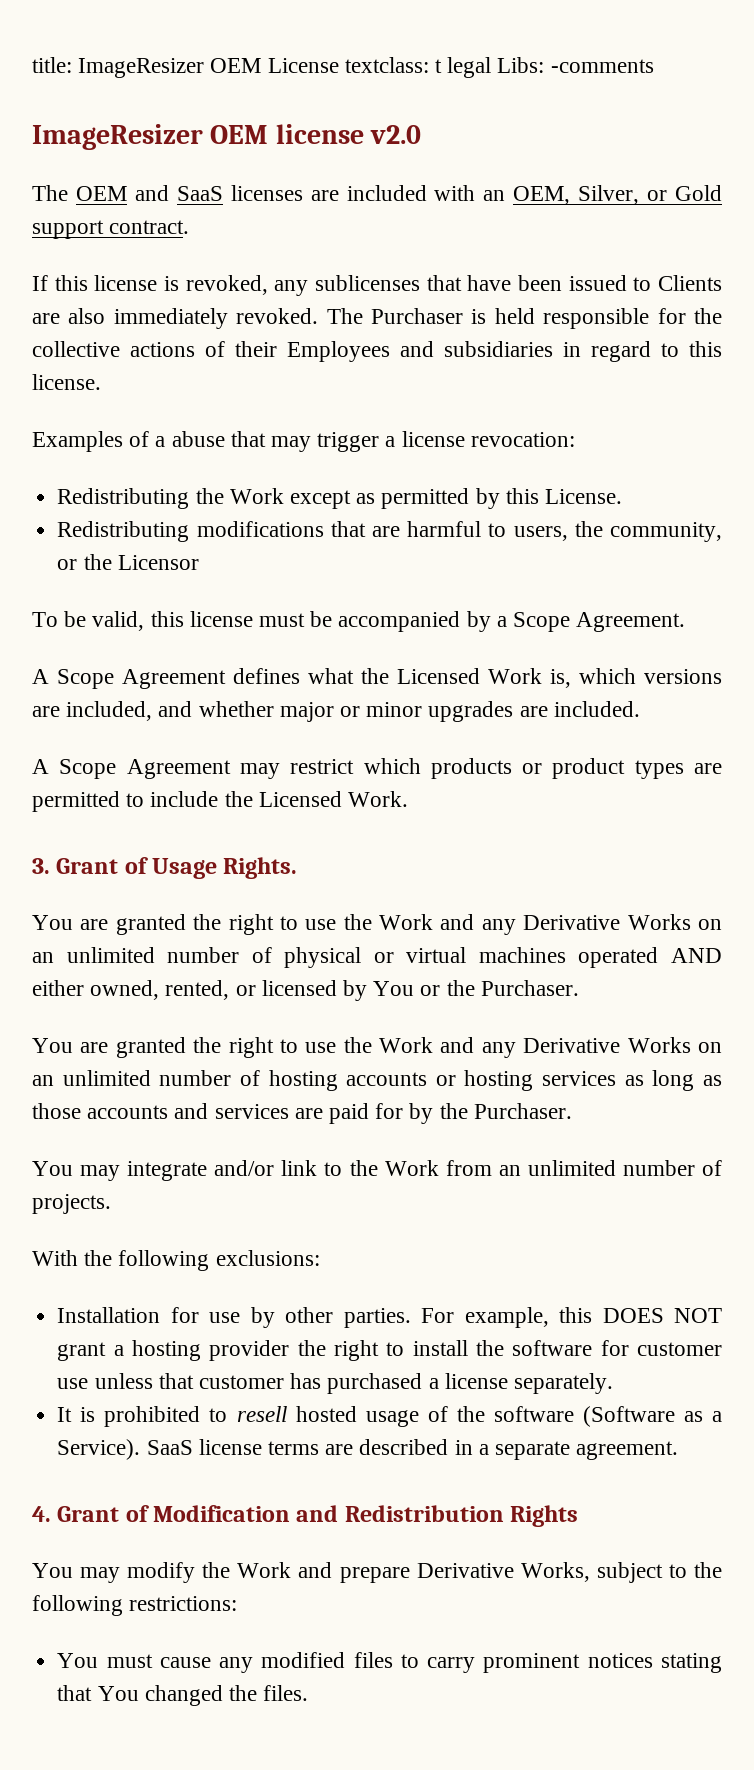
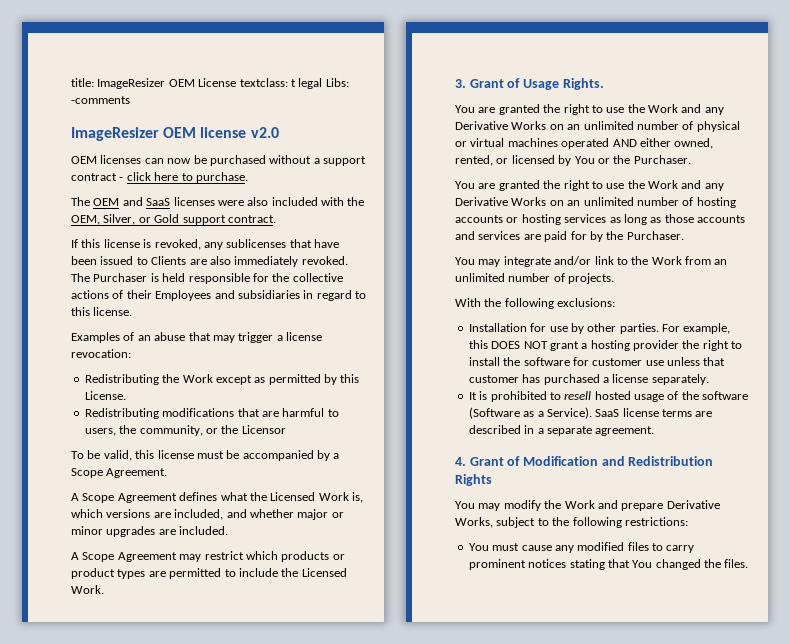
(422, 134) none -> [71,155,366,166] [71,172,248,183] // OEM licenses can now be purchased without a support contract - click here to purchase.
[310,190,339,201] are -> [217,197,269,206] were also
[483,190,506,201] an -> [347,197,365,206] the
[155,436,166,447] a -> [137,335,151,341] an

